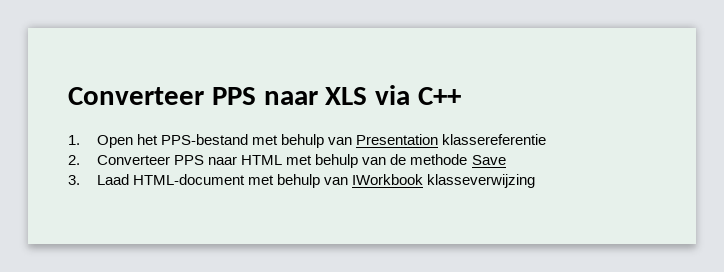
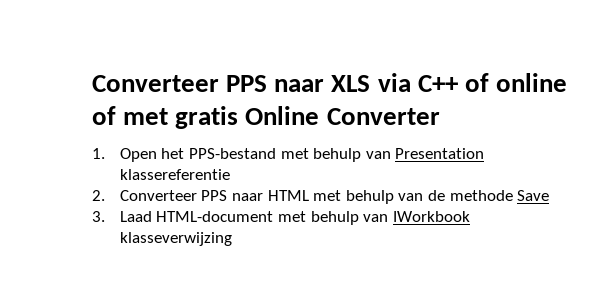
(462, 96) none -> [464,73,568,92] [92,106,440,129] of online of met gratis Online Converter

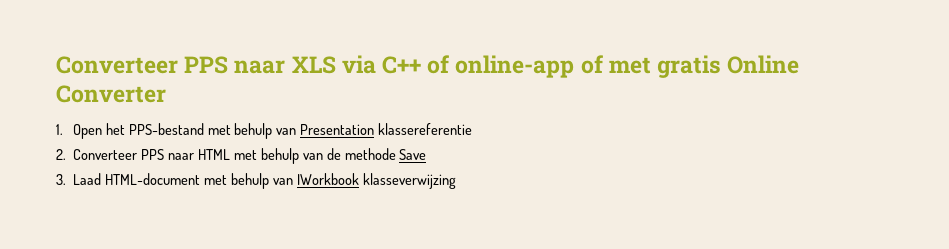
[496,73,568,92] online -> [455,55,575,78] online-app

